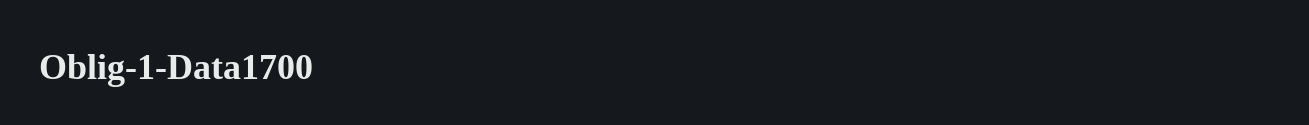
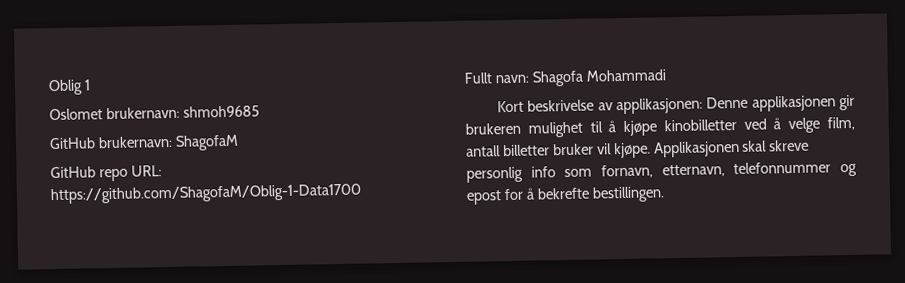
[39,54,313,87] Oblig-1-Data1700 -> [48,79,91,96] [49,105,260,121] [49,134,239,151] [50,165,162,182] [50,183,361,205] [464,69,666,87] [496,94,855,115] [465,116,855,138] [466,139,810,159] [466,161,857,183] [466,186,665,205] Oblig 1 // Oslomet brukernavn: shmoh9685 // GitHub brukernavn: ShagofaM // GitHub repo URL: https://github.com/ShagofaM/Oblig-1-Data1700 // Fullt navn: Shagofa Mohammadi // Kort beskrivelse av applikasjonen: Denne applikasjonen gir brukeren mulighet til å kjøpe kinobilletter ved å velge film, antall billetter bruker vil kjøpe. Applikasjonen skal skreve personlig info som fornavn, etternavn, telefonnummer og epost for å bekrefte bestillingen.

